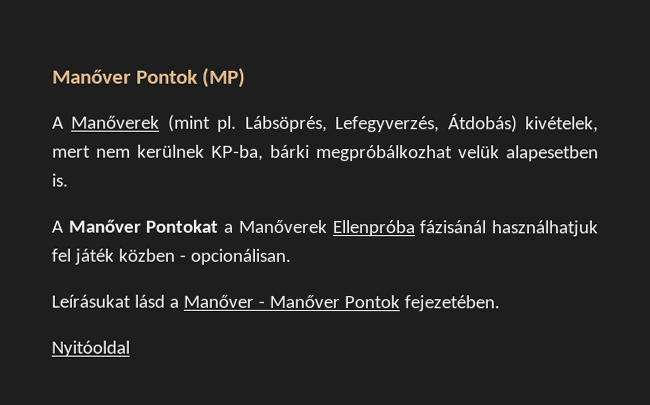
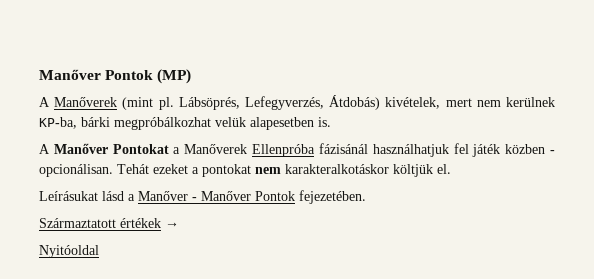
(291, 256) none -> [117,164,451,177] Tehát ezeket a pontokat nem karakteralkotáskor költjük el.
(500, 303) none -> [39,218,179,228] // Származtatott értékek →

